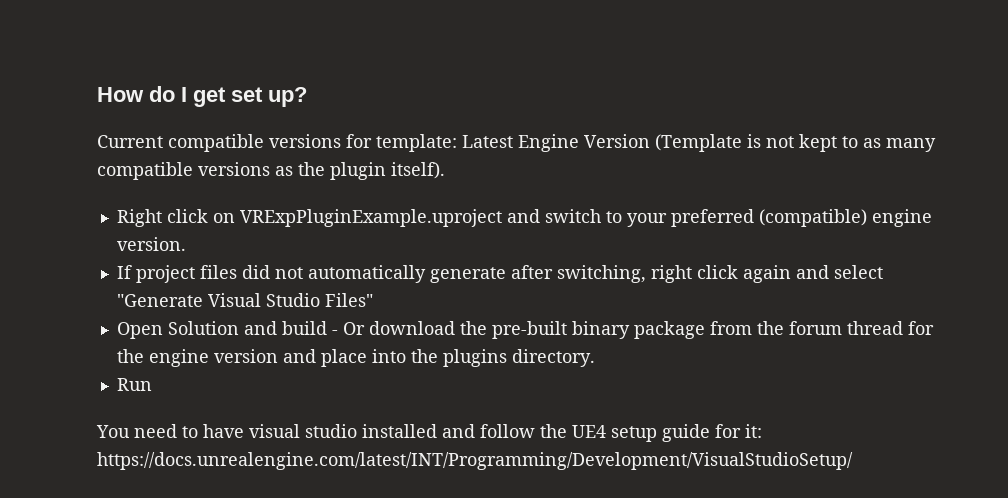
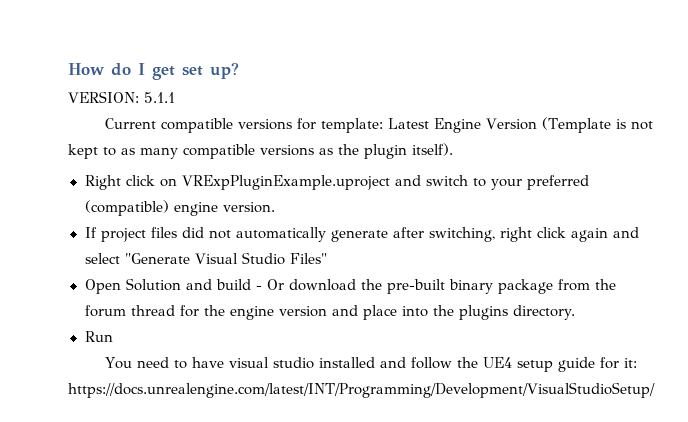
(307, 97) none -> [68,91,175,103] // VERSION: 5.1.1

